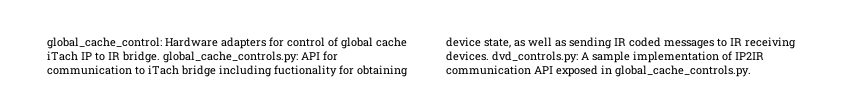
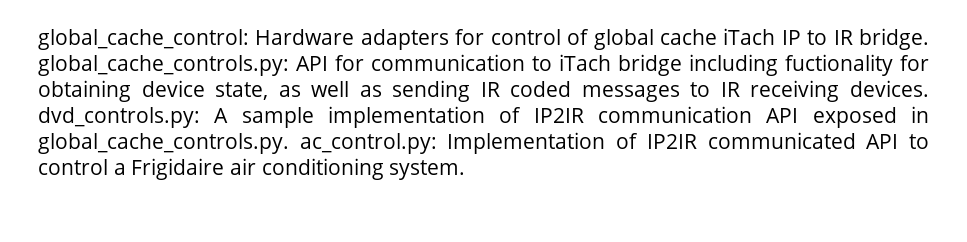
(751, 71) none -> [299,132,930,154] [38,158,466,180] ac_control.py: Implementation of IP2IR communicated API to control a Frigidaire air conditioning system.

